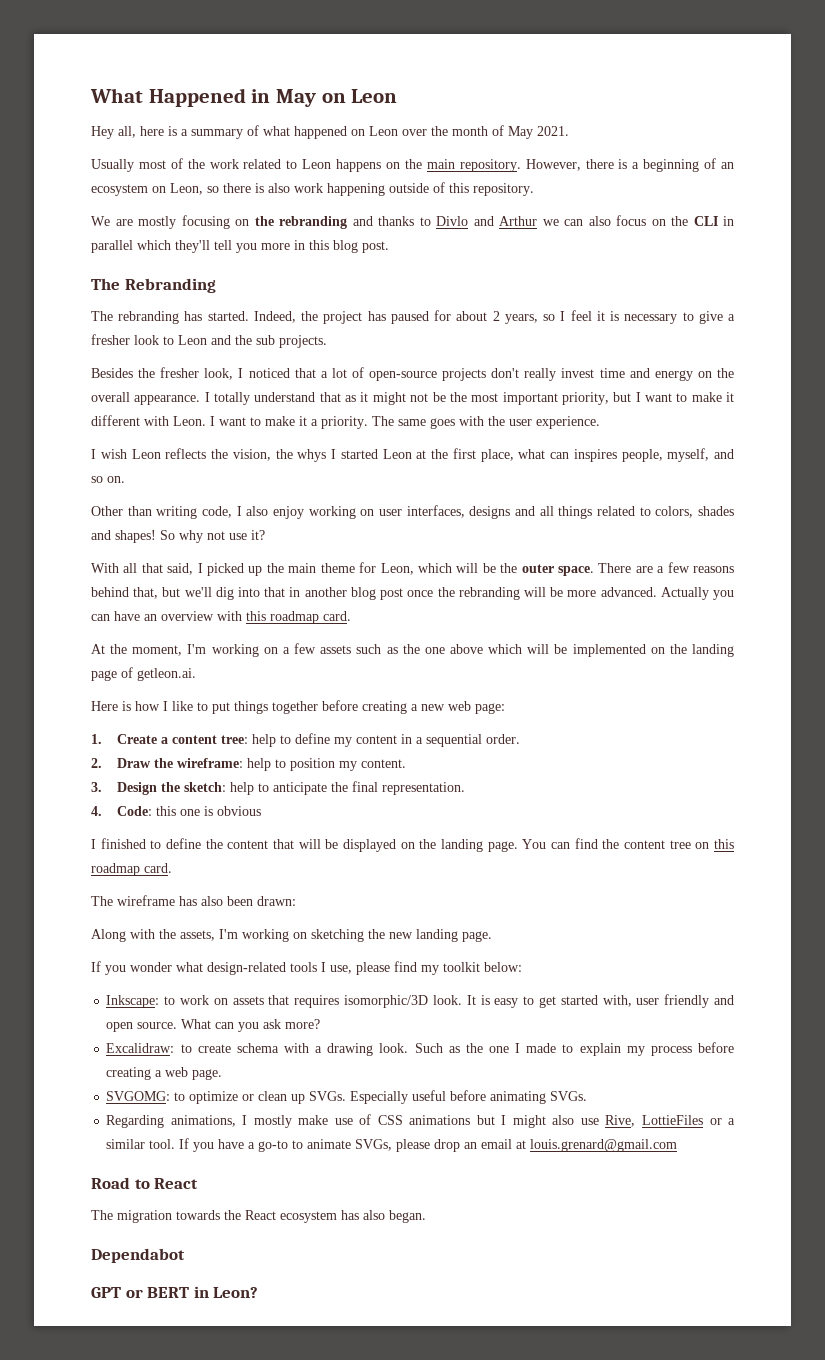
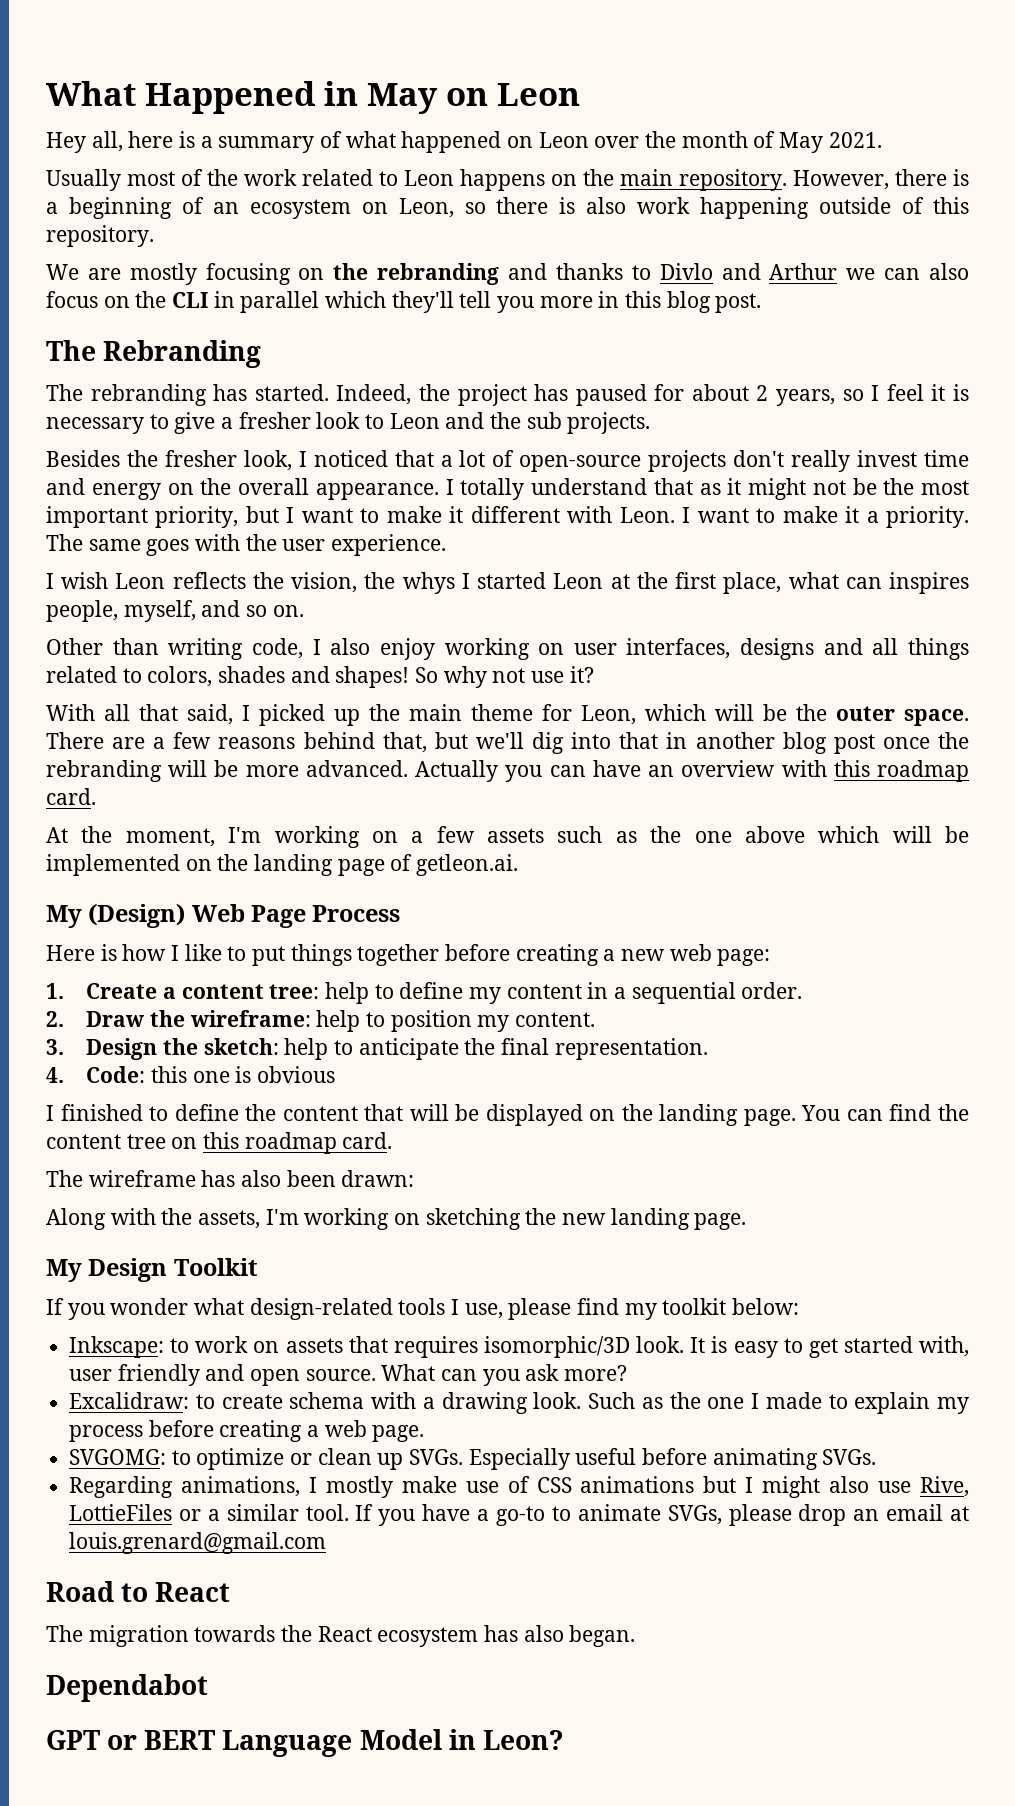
(196, 674) none -> [46,903,401,928] // My (Design) Web Page Process
(492, 936) none -> [46,1258,258,1282] // My Design Toolkit
(190, 1292) none -> [222,1729,442,1757] Language Model

